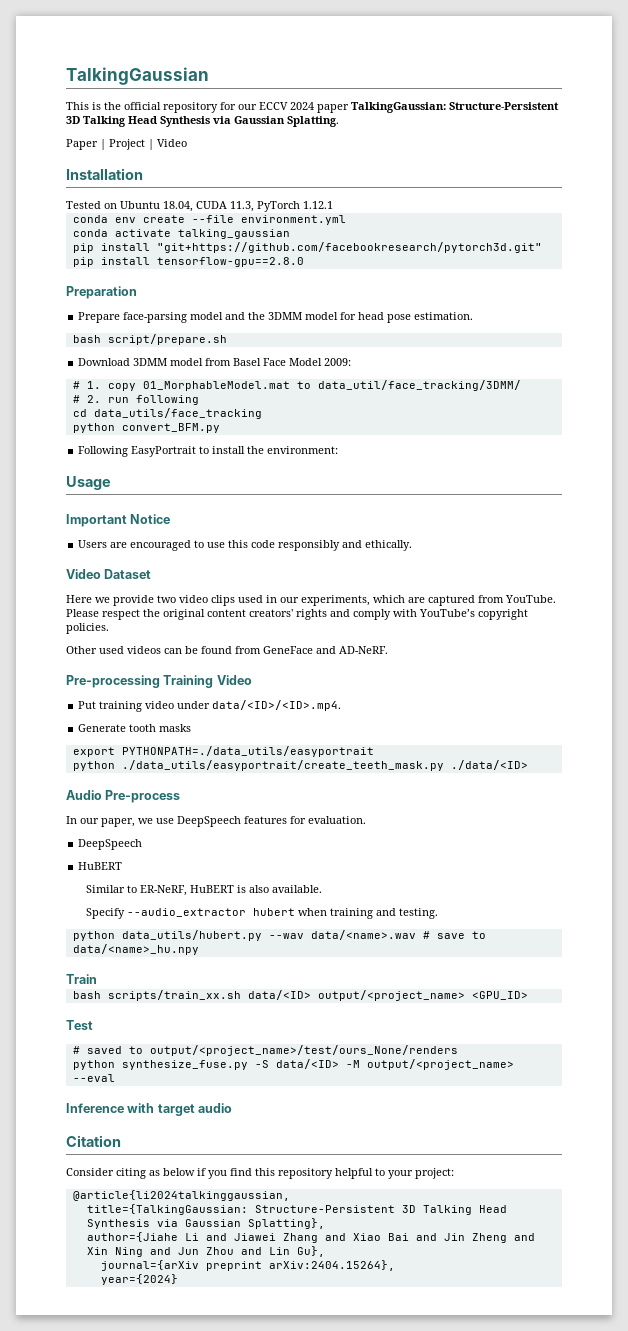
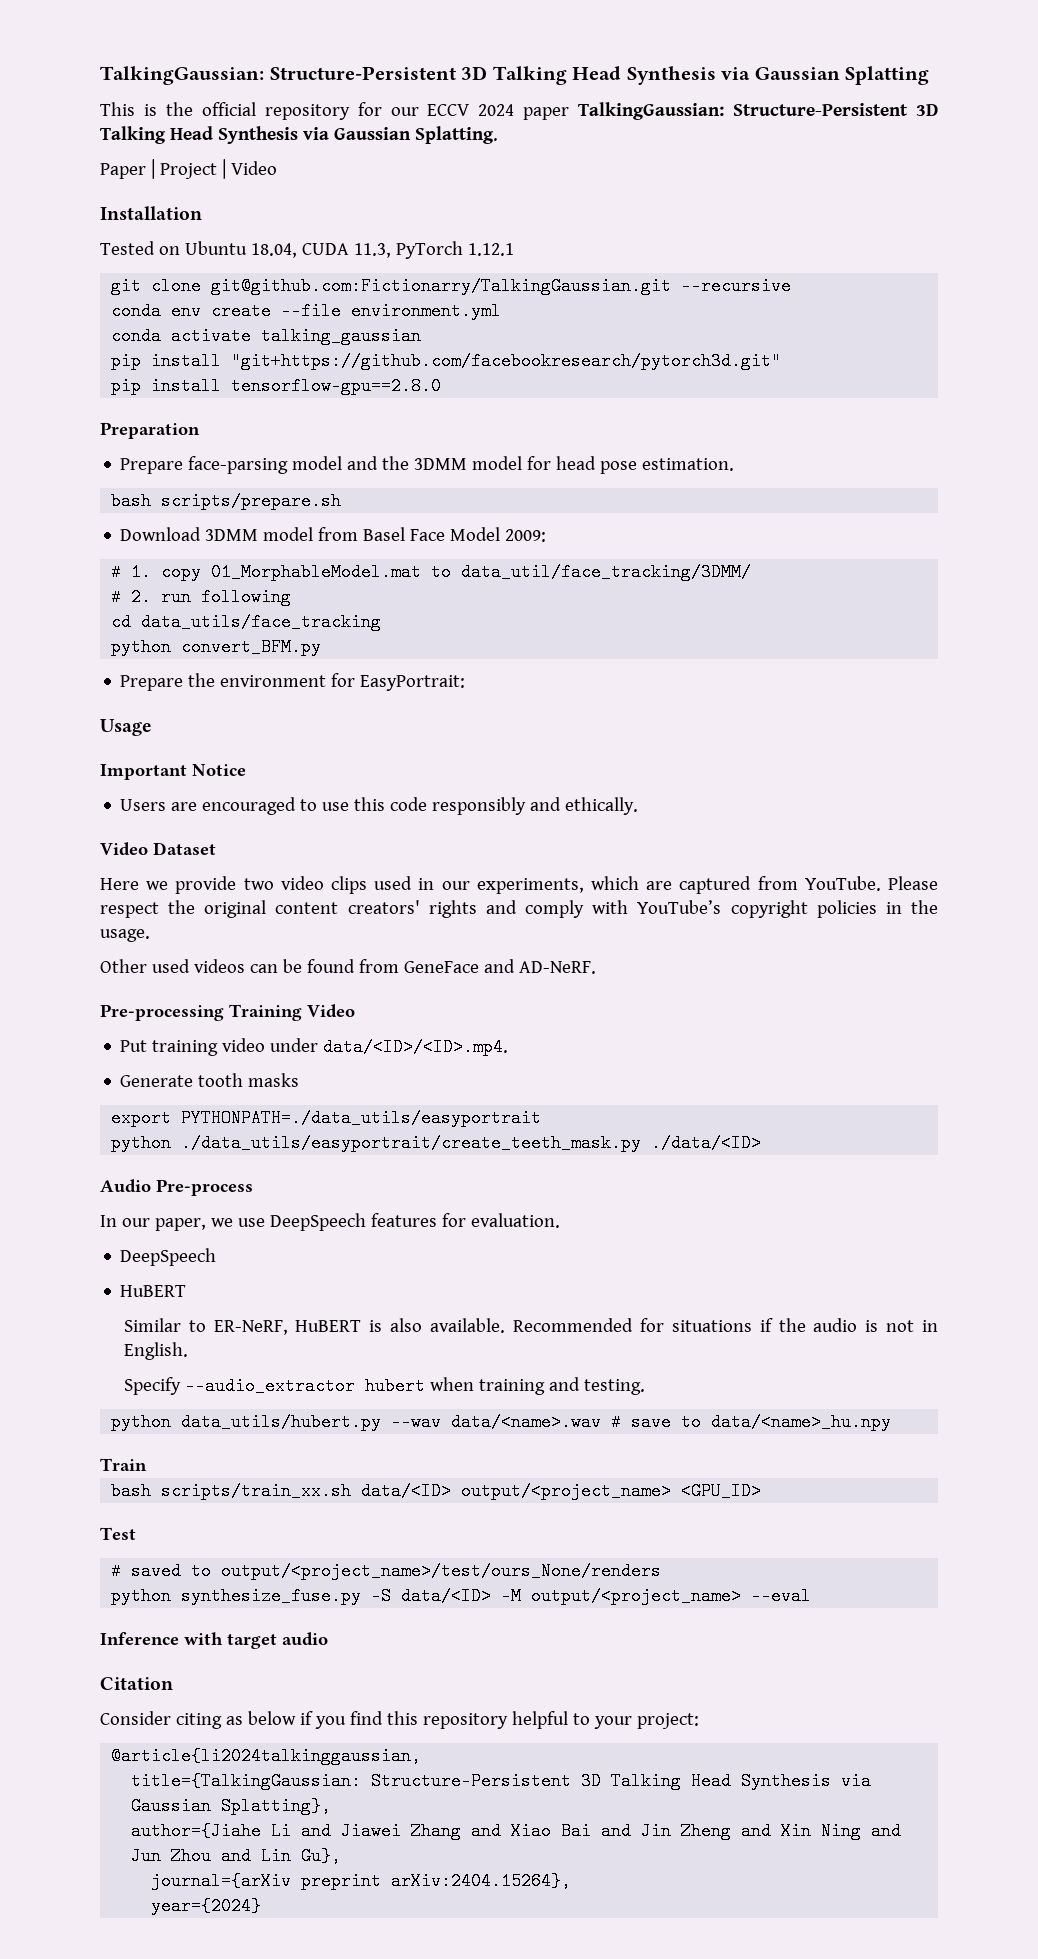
[66,67,209,85] TalkingGaussian -> [100,66,930,85] TalkingGaussian: Structure-Persistent 3D Talking Head Synthesis via Gaussian Splatting
(333, 205) none -> [111,277,792,295] // git clone git@github.com:Fictionarry/TalkingGaussian.git --recursive
[107,334,227,345] script/prepare.sh -> [161,492,342,510] scripts/prepare.sh
[78,446,339,457] Following EasyPortrait to install the environment: -> [120,673,466,691] Prepare the environment for EasyPortrait:
[66,623,109,634] policies. -> [816,900,939,918] [100,929,150,942] policies in the usage.
(322, 889) none -> [512,1318,939,1332] [123,1342,188,1360] Recommended for situations if the audio is not in English.

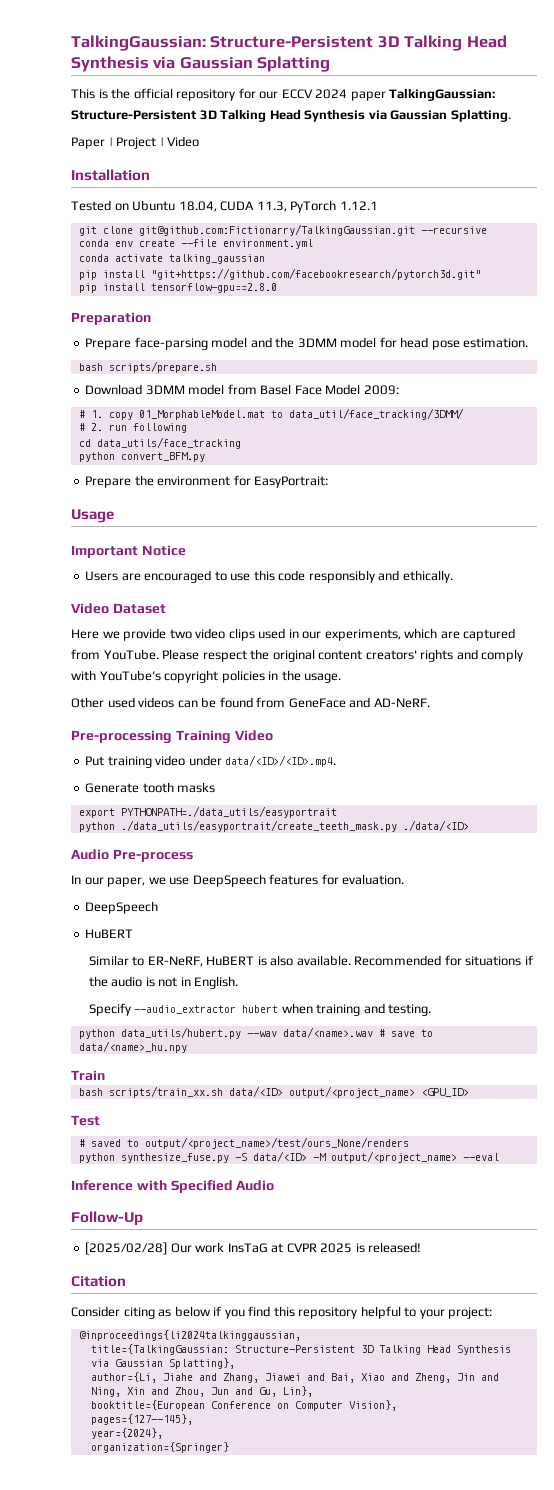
[227,1632,328,1649] target audio -> [170,1180,275,1193] [71,1211,143,1226] [85,1242,422,1255] Specified Audio // Follow-Up // [2025/02/28] Our work InsTaG at CVPR 2025 is released!
[111,1747,422,1765] @article{li2024talkinggaussian, -> [78,1330,301,1341] @inproceedings{li2024talkinggaussian,
[131,1822,902,1840] [131,1847,342,1865] [151,1872,572,1890] [151,1897,262,1915] author={Jiahe Li and Jiawei Zhang and Xiao Bai and Jin Zheng and Xin Ning and Jun Zhou and Lin Gu}, // journal={arXiv preprint arXiv:2404.15264}, // year={2024} -> [90,1372,499,1383] [90,1386,313,1397] [90,1400,397,1411] [90,1414,193,1425] [90,1428,163,1439] [90,1442,229,1453] author={Li, Jiahe and Zhang, Jiawei and Bai, Xiao and Zheng, Jin and Ning, Xin and Zhou, Jun and Gu, Lin}, // booktitle={European Conference on Computer Vision}, // pages={127--145}, // year={2024}, // organization={Springer}

